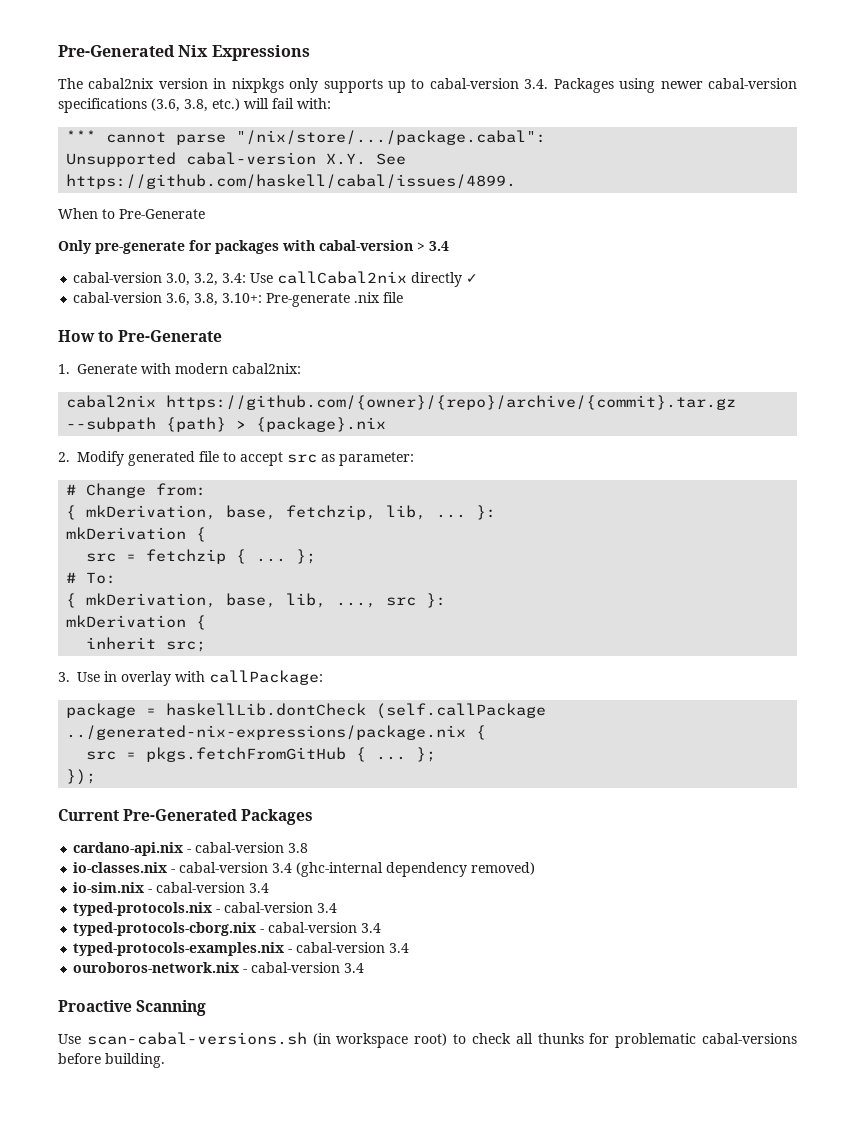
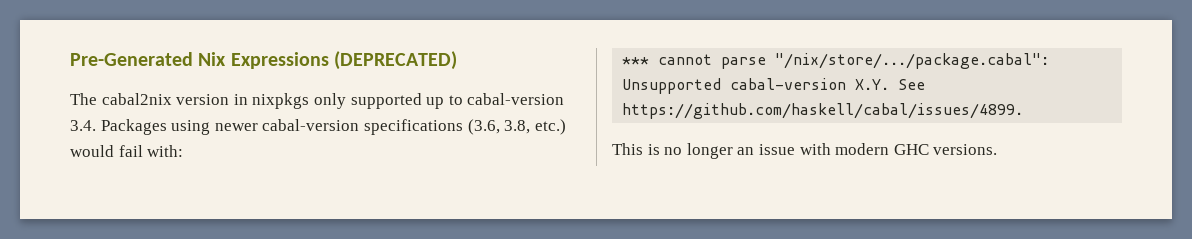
(310, 53) none -> [333,51,457,70] (DEPRECATED)
[323,79,383,93] supports -> [350,93,422,109] supported
[244,98,269,109] will -> [70,145,114,157] would
[58,208,205,219] [58,240,449,254] [73,271,479,287] [73,292,404,307] [58,330,223,342] [58,363,301,374] [66,395,737,410] [66,417,387,432] [58,451,414,466] [66,483,207,498] [66,505,497,520] [66,527,207,542] [86,549,317,564] [66,572,117,584] [66,593,447,608] [66,615,207,630] [86,637,207,652] [58,670,323,686] [66,703,547,719] [66,725,487,740] [86,747,437,762] [66,769,97,785] [58,809,314,825] [73,842,309,856] [73,862,536,877] [73,882,270,893] [73,902,338,916] [73,922,382,936] [73,942,410,956] [73,962,365,973] [58,1000,207,1016] [58,1032,798,1048] [58,1053,165,1068] When to Pre-Generate // Only pre-generate for packages with cabal-version > 3.4 // cabal-version 3.0, 3.2, 3.4: Use callCabal2nix directly ✓ // cabal-version 3.6, 3.8, 3.10+: Pre-generate .nix file // How to Pre-Generate // 1. Generate with modern cabal2nix: // cabal2nix https://github.com/{owner}/{repo}/archive/{commit}.tar.gz --subpath {path} > {package}.nix // 2. Modify generated file to accept src as parameter: // # Change from: // { mkDerivation, base, fetchzip, lib, ... }: // mkDerivation { // src = fetchzip { ... }; // # To: // { mkDerivation, base, lib, ..., src }: // mkDerivation { // inherit src; // 3. Use in overlay with callPackage: // package = haskellLib.dontCheck (self.callPackage ../generated-nix-expressions/package.nix { // src = pkgs.fetchFromGitHub { ... }; // }); // Current Pre-Generated Packages // cardano-api.nix - cabal-version 3.8 // io-classes.nix - cabal-version 3.4 (ghc-internal dependency removed) // io-sim.nix - cabal-version 3.4 // typed-protocols.nix - cabal-version 3.4 // typed-protocols-cborg.nix - cabal-version 3.4 // typed-protocols-examples.nix - cabal-version 3.4 // ouroboros-network.nix - cabal-version 3.4 // Proactive Scanning // Use scan-cabal-versions.sh (in workspace root) to check all thunks for problematic cabal-versions before building. -> [612,143,998,159] This is no longer an issue with modern GHC versions.

